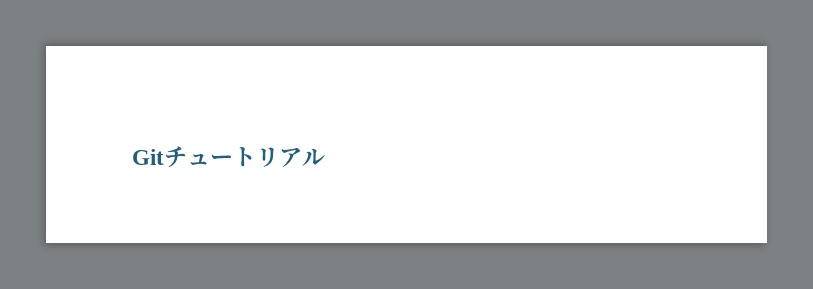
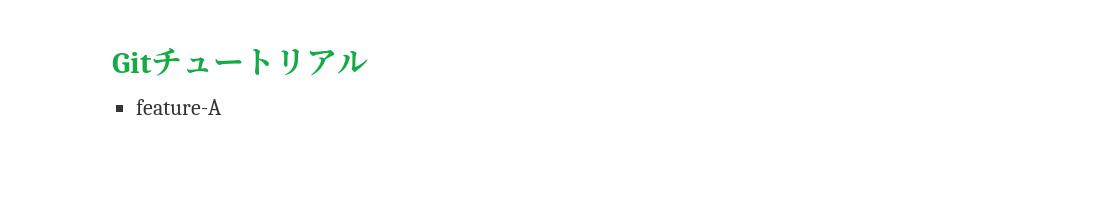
(325, 157) none -> [136,99,223,115] // feature-A

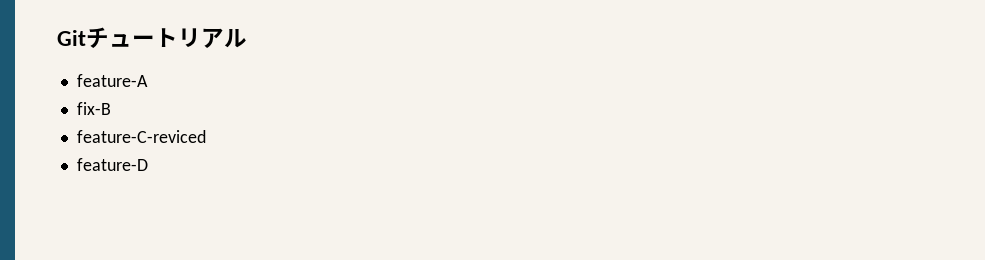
(223, 107) none -> [76,102,111,115] [76,130,206,143] [76,158,148,171] // fix-B // feature-C-reviced // feature-D

